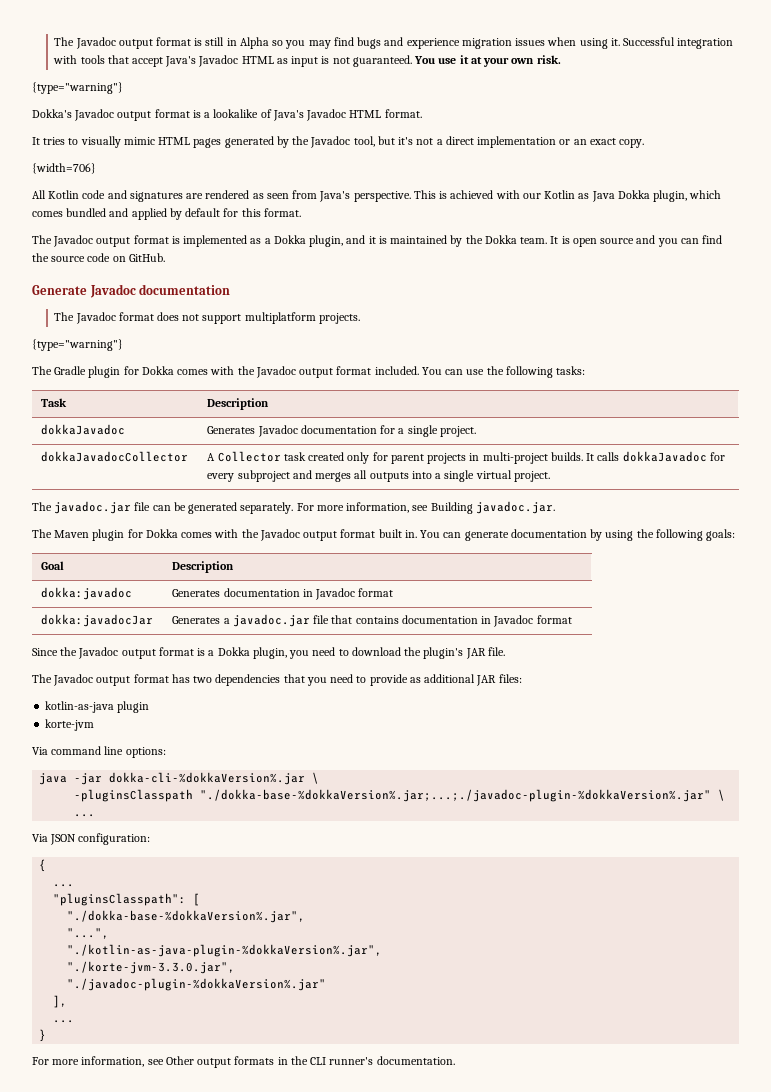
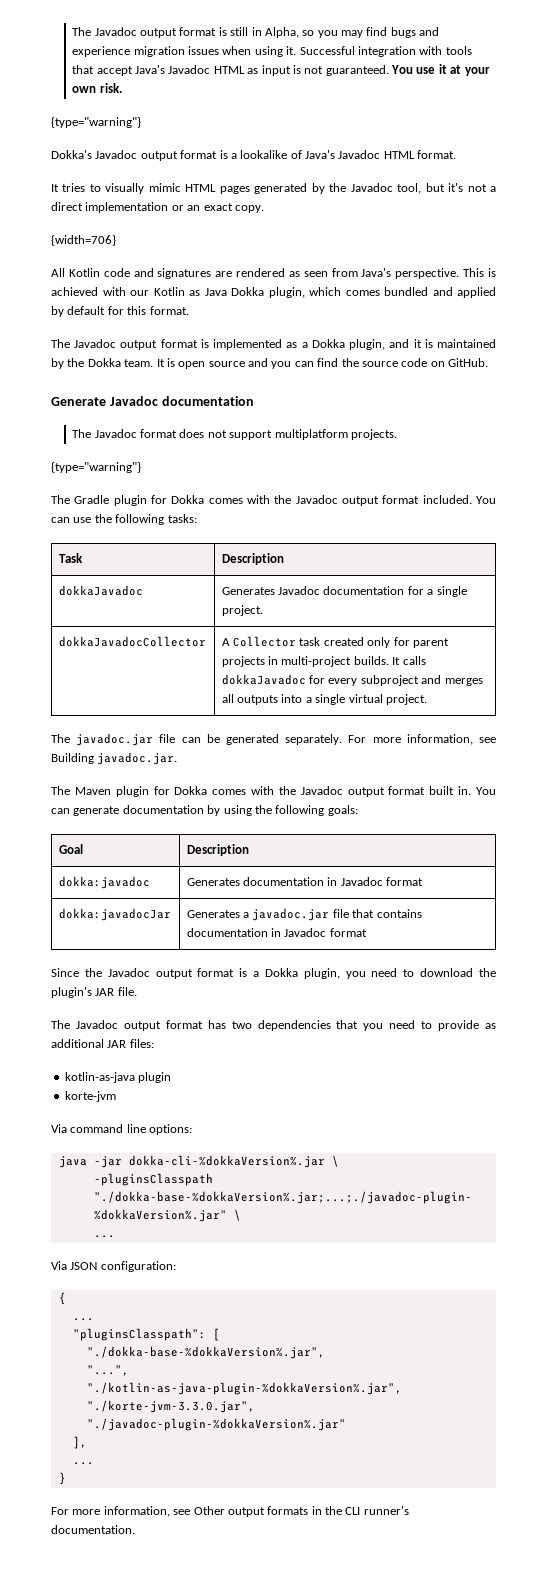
[239,37,269,49] Alpha -> [264,27,299,38] Alpha,

